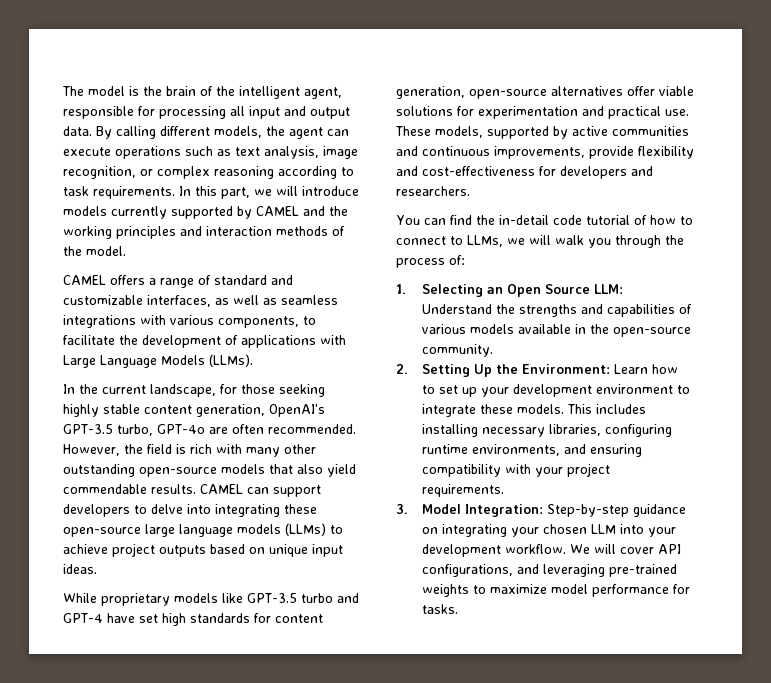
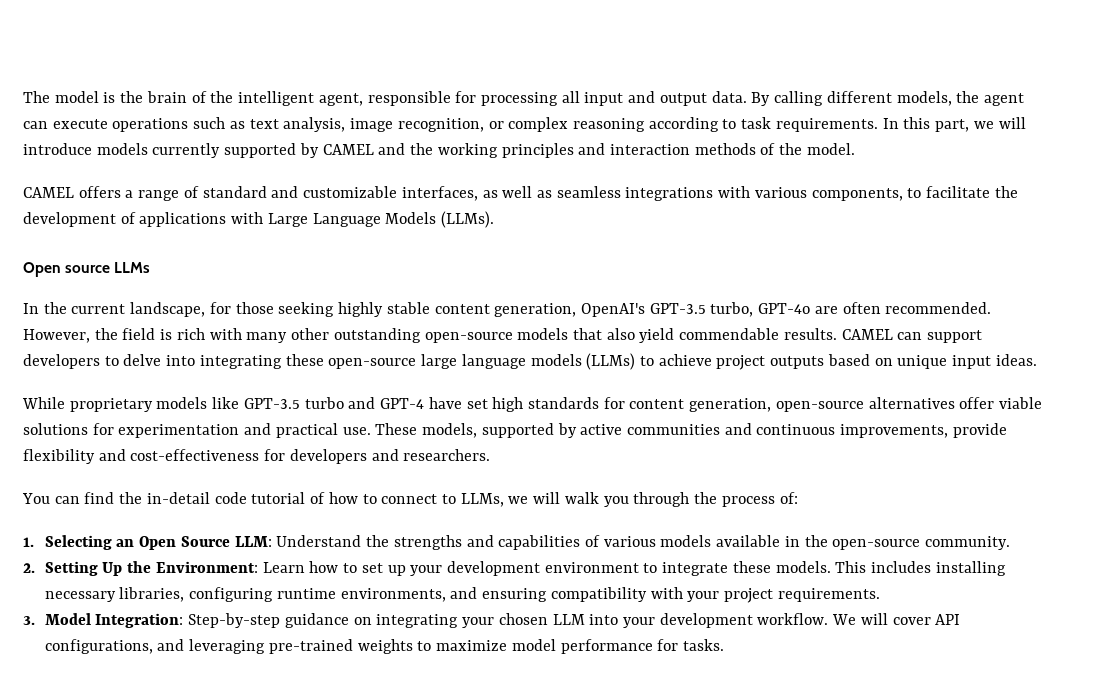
(253, 360) none -> [23,262,151,277] // Open source LLMs

